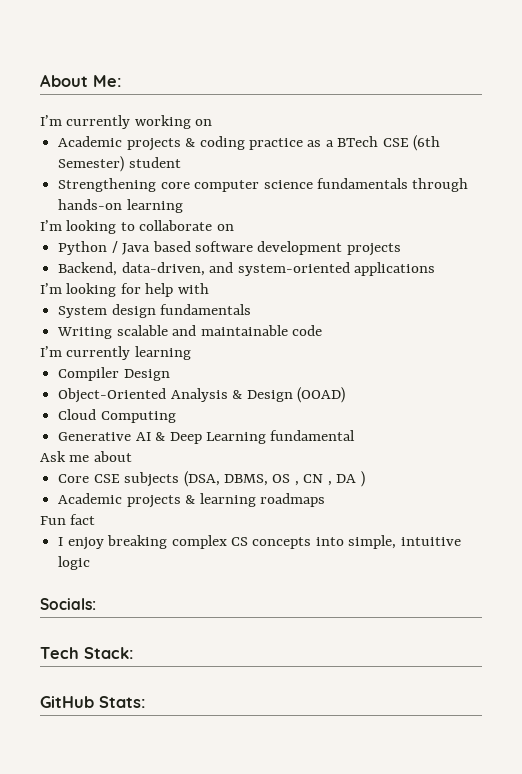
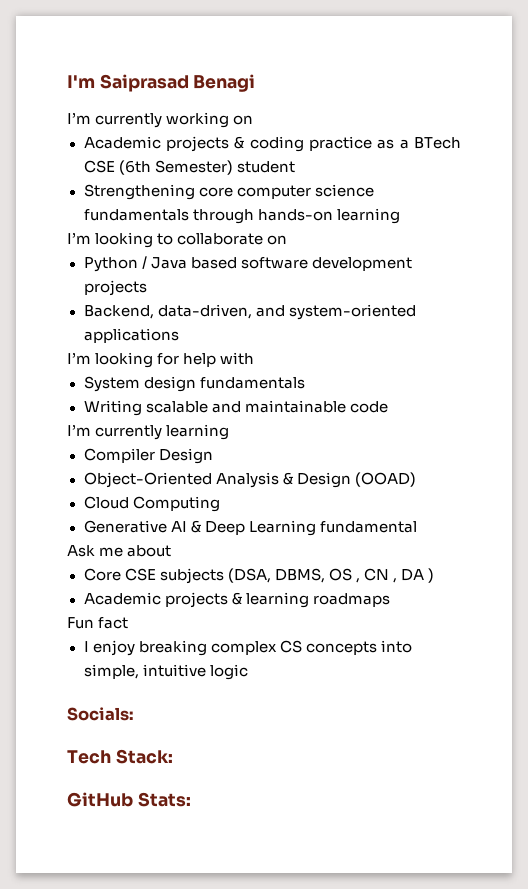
[40,74,122,87] About Me: -> [67,74,256,92] I'm Saiprasad Benagi

